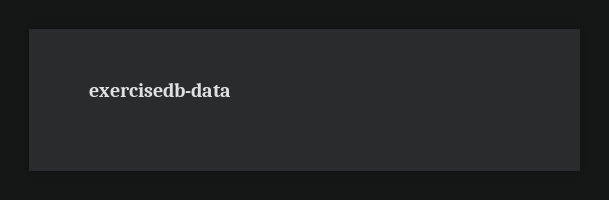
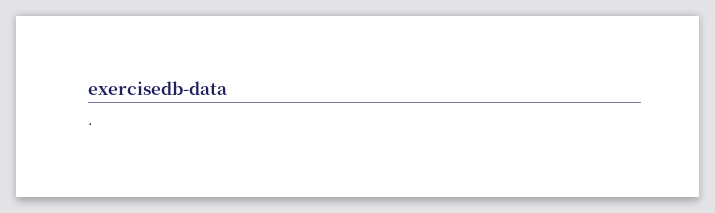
(231, 89) none -> [88,123,92,125] // .

